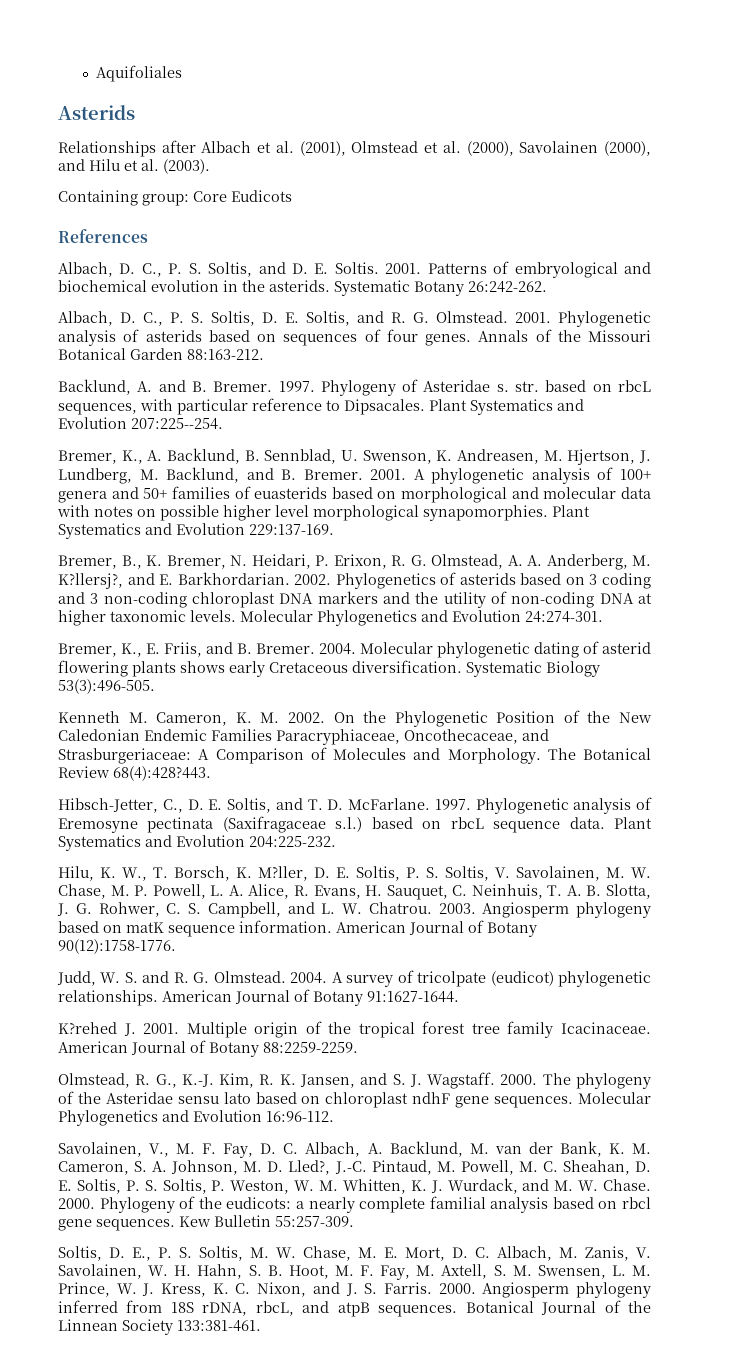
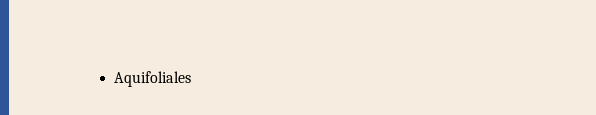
[58,105,135,120] [58,140,652,157] [58,159,210,174] [58,190,292,206] [58,229,148,243] [58,261,652,278] [58,280,547,296] [58,311,651,327] [58,329,651,346] [58,348,264,360] [58,379,651,396] [58,398,584,415] [58,417,223,430] [58,448,652,465] [58,467,651,484] [58,486,651,503] [57,505,590,521] [58,523,334,539] [58,554,651,570] [58,572,651,589] [58,591,652,608] [58,610,603,626] [58,641,651,658] [58,660,600,677] [58,679,155,694] [58,710,652,727] [58,729,549,745] [58,747,651,764] [58,766,211,781] [58,797,652,814] [58,816,653,833] [58,835,336,851] [58,866,651,881] [58,884,651,900] [57,902,651,918] [58,920,537,937] [58,939,176,954] [57,970,651,987] [58,989,459,1006] [58,1021,651,1038] [58,1040,358,1057] [58,1072,651,1089] [58,1091,652,1108] [58,1110,334,1126] [58,1141,651,1158] [58,1160,651,1175] [58,1178,651,1194] [58,1196,651,1213] [58,1215,354,1231] [58,1246,651,1261] [58,1264,651,1280] [58,1282,651,1298] [58,1300,651,1317] [58,1319,261,1335] // Asterids // Relationships after Albach et al. (2001), Olmstead et al. (2000), Savolainen (2000), and Hilu et al. (2003). // Containing group: Core Eudicots // References // Albach, D. C., P. S. Soltis, and D. E. Soltis. 2001. Patterns of embryological and biochemical evolution in the asterids. Systematic Botany 26:242-262. // Albach, D. C., P. S. Soltis, D. E. Soltis, and R. G. Olmstead. 2001. Phylogenetic analysis of asterids based on sequences of four genes. Annals of the Missouri Botanical Garden 88:163-212. // Backlund, A. and B. Bremer. 1997. Phylogeny of Asteridae s. str. based on rbcL sequences, with particular reference to Dipsacales. Plant Systematics and Evolution 207:225--254. // Bremer, K., A. Backlund, B. Sennblad, U. Swenson, K. Andreasen, M. Hjertson, J. Lundberg, M. Backlund, and B. Bremer. 2001. A phylogenetic analysis of 100+ genera and 50+ families of euasterids based on morphological and molecular data with notes on possible higher level morphological synapomorphies. Plant Systematics and Evolution 229:137-169. // Bremer, B., K. Bremer, N. Heidari, P. Erixon, R. G. Olmstead, A. A. Anderberg, M. K?llersj?, and E. Barkhordarian. 2002. Phylogenetics of asterids based on 3 coding and 3 non-coding chloroplast DNA markers and the utility of non-coding DNA at higher taxonomic levels. Molecular Phylogenetics and Evolution 24:274-301. // Bremer, K., E. Friis, and B. Bremer. 2004. Molecular phylogenetic dating of asterid flowering plants shows early Cretaceous diversification. Systematic Biology 53(3):496-505. // Kenneth M. Cameron, K. M. 2002. On the Phylogenetic Position of the New Caledonian Endemic Families Paracryphiaceae, Oncothecaceae, and Strasburgeriaceae: A Comparison of Molecules and Morphology. The Botanical Review 68(4):428?443. // Hibsch-Jetter, C., D. E. Soltis, and T. D. McFarlane. 1997. Phylogenetic analysis of Eremosyne pectinata (Saxifragaceae s.l.) based on rbcL sequence data. Plant Systematics and Evolution 204:225-232. // Hilu, K. W., T. Borsch, K. M?ller, D. E. Soltis, P. S. Soltis, V. Savolainen, M. W. Chase, M. P. Powell, L. A. Alice, R. Evans, H. Sauquet, C. Neinhuis, T. A. B. Slotta, J. G. Rohwer, C. S. Campbell, and L. W. Chatrou. 2003. Angiosperm phylogeny based on matK sequence information. American Journal of Botany 90(12):1758-1776. // Judd, W. S. and R. G. Olmstead. 2004. A survey of tricolpate (eudicot) phylogenetic relationships. American Journal of Botany 91:1627-1644. // K?rehed J. 2001. Multiple origin of the tropical forest tree family Icacinaceae. American Journal of Botany 88:2259-2259. // Olmstead, R. G., K.-J. Kim, R. K. Jansen, and S. J. Wagstaff. 2000. The phylogeny of the Asteridae sensu lato based on chloroplast ndhF gene sequences. Molecular Phylogenetics and Evolution 16:96-112. // Savolainen, V., M. F. Fay, D. C. Albach, A. Backlund, M. van der Bank, K. M. Cameron, S. A. Johnson, M. D. Lled?, J.-C. Pintaud, M. Powell, M. C. Sheahan, D. E. Soltis, P. S. Soltis, P. Weston, W. M. Whitten, K. J. Wurdack, and M. W. Chase. 2000. Phylogeny of the eudicots: a nearly complete familial analysis based on rbcl gene sequences. Kew Bulletin 55:257-309. // Soltis, D. E., P. S. Soltis, M. W. Chase, M. E. Mort, D. C. Albach, M. Zanis, V. Savolainen, W. H. Hahn, S. B. Hoot, M. F. Fay, M. Axtell, S. M. Swensen, L. M. Prince, W. J. Kress, K. C. Nixon, and J. S. Farris. 2000. Angiosperm phylogeny inferred from 18S rDNA, rbcL, and atpB sequences. Botanical Journal of the Linnean Society 133:381-461. -> (192, 79) none

